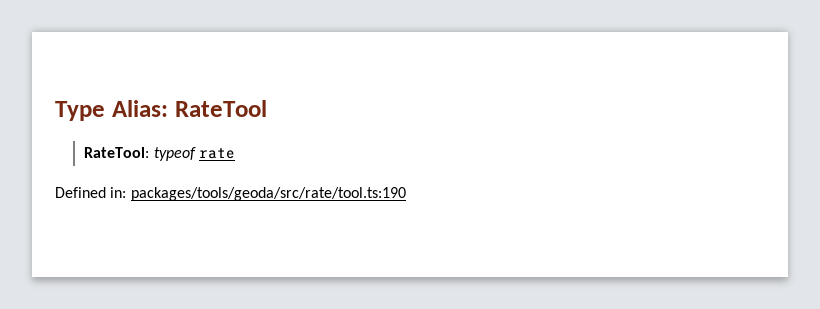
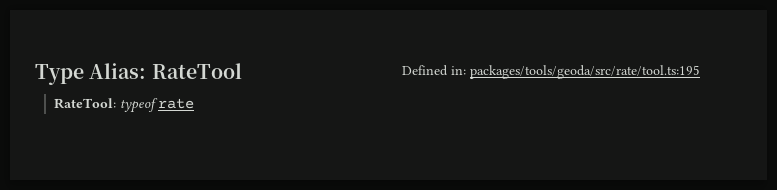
[130,187,406,201] packages/tools/geoda/src/rate/tool.ts:190 -> [470,65,700,79] packages/tools/geoda/src/rate/tool.ts:195

